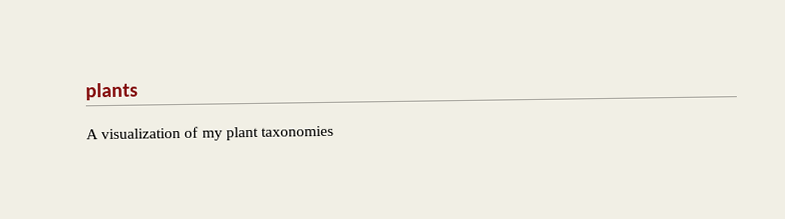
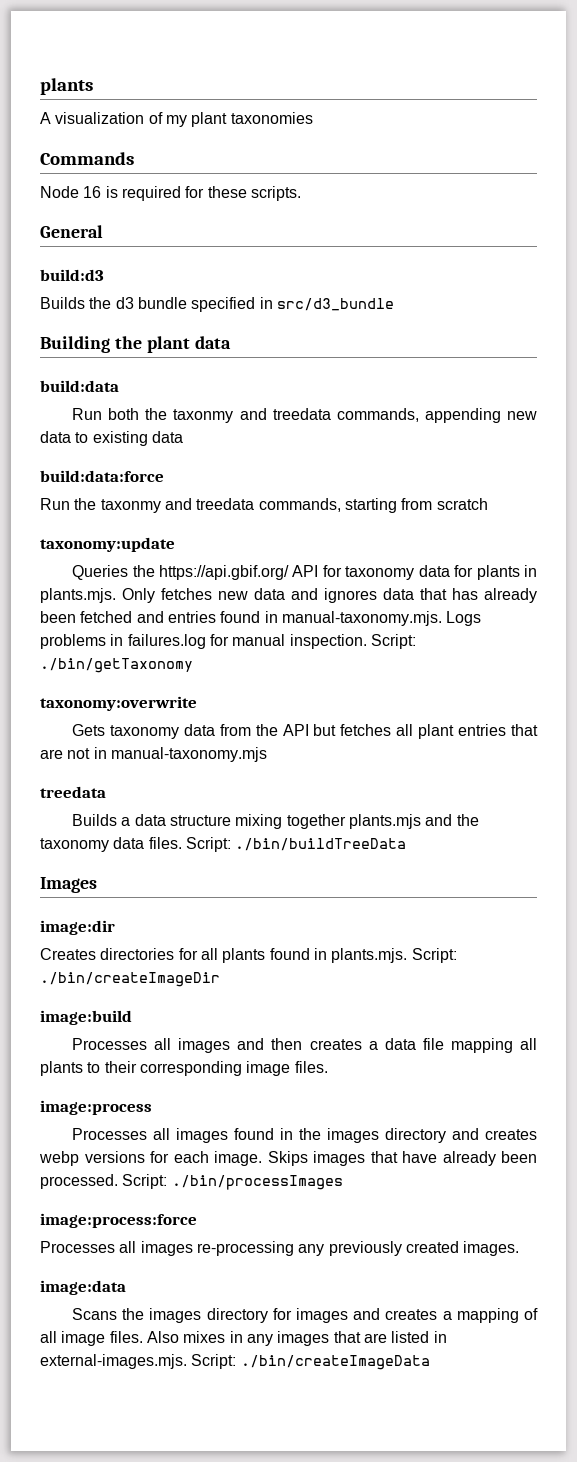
(334, 131) none -> [40,152,134,165] [40,186,301,201] [40,225,103,238] [40,269,104,281] [40,297,394,312] [40,336,231,353] [40,380,119,392] [72,408,537,423] [40,431,183,446] [40,470,164,482] [40,498,488,513] [40,537,175,552] [72,565,537,580] [40,588,537,603] [40,611,482,626] [40,634,416,649] [40,658,193,673] [40,696,197,711] [72,724,539,739] [40,747,267,762] [40,786,106,798] [72,814,479,829] [40,837,407,852] [40,877,97,893] [40,920,115,935] [40,948,457,963] [40,972,220,987] [40,1010,132,1025] [72,1038,538,1053] [40,1061,328,1076] [40,1100,152,1115] [72,1128,537,1143] [39,1151,537,1166] [40,1174,343,1190] [40,1213,197,1228] [40,1241,520,1256] [40,1280,126,1295] [72,1308,538,1323] [40,1331,447,1346] [40,1354,430,1370] // Commands // Node 16 is required for these scripts. // General // build:d3 // Builds the d3 bundle specified in src/d3_bundle // Building the plant data // build:data // Run both the taxonmy and treedata commands, appending new data to existing data // build:data:force // Run the taxonmy and treedata commands, starting from scratch // taxonomy:update // Queries the https://api.gbif.org/ API for taxonomy data for plants in plants.mjs. Only fetches new data and ignores data that has already been fetched and entries found in manual-taxonomy.mjs. Logs problems in failures.log for manual inspection. Script: ./bin/getTaxonomy // taxonomy:overwrite // Gets taxonomy data from the API but fetches all plant entries that are not in manual-taxonomy.mjs // treedata // Builds a data structure mixing together plants.mjs and the taxonomy data files. Script: ./bin/buildTreeData // Images // image:dir // Creates directories for all plants found in plants.mjs. Script: ./bin/createImageDir // image:build // Processes all images and then creates a data file mapping all plants to their corresponding image files. // image:process // Processes all images found in the images directory and creates webp versions for each image. Skips images that have already been processed. Script: ./bin/processImages // image:process:force // Processes all images re-processing any previously created images. // image:data // Scans the images directory for images and creates a mapping of all image files. Also mixes in any images that are listed in external-images.mjs. Script: ./bin/createImageData

